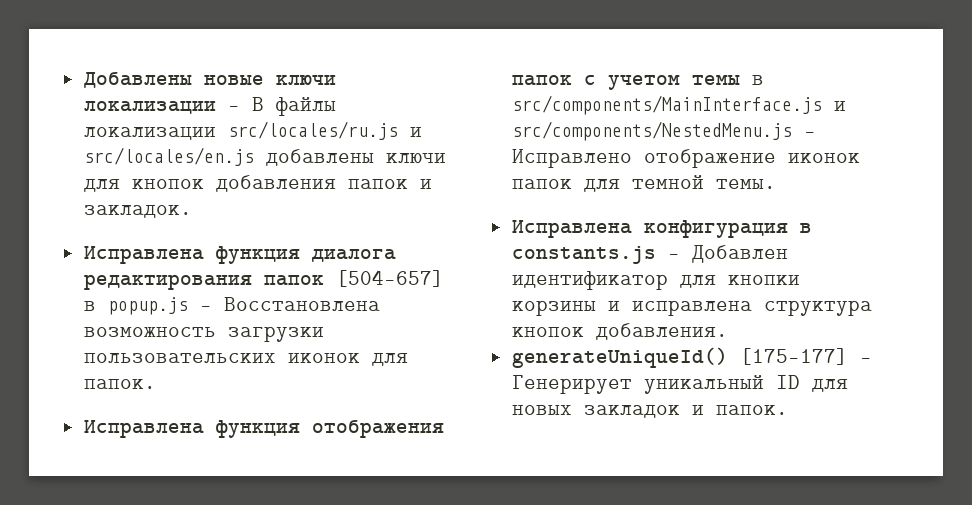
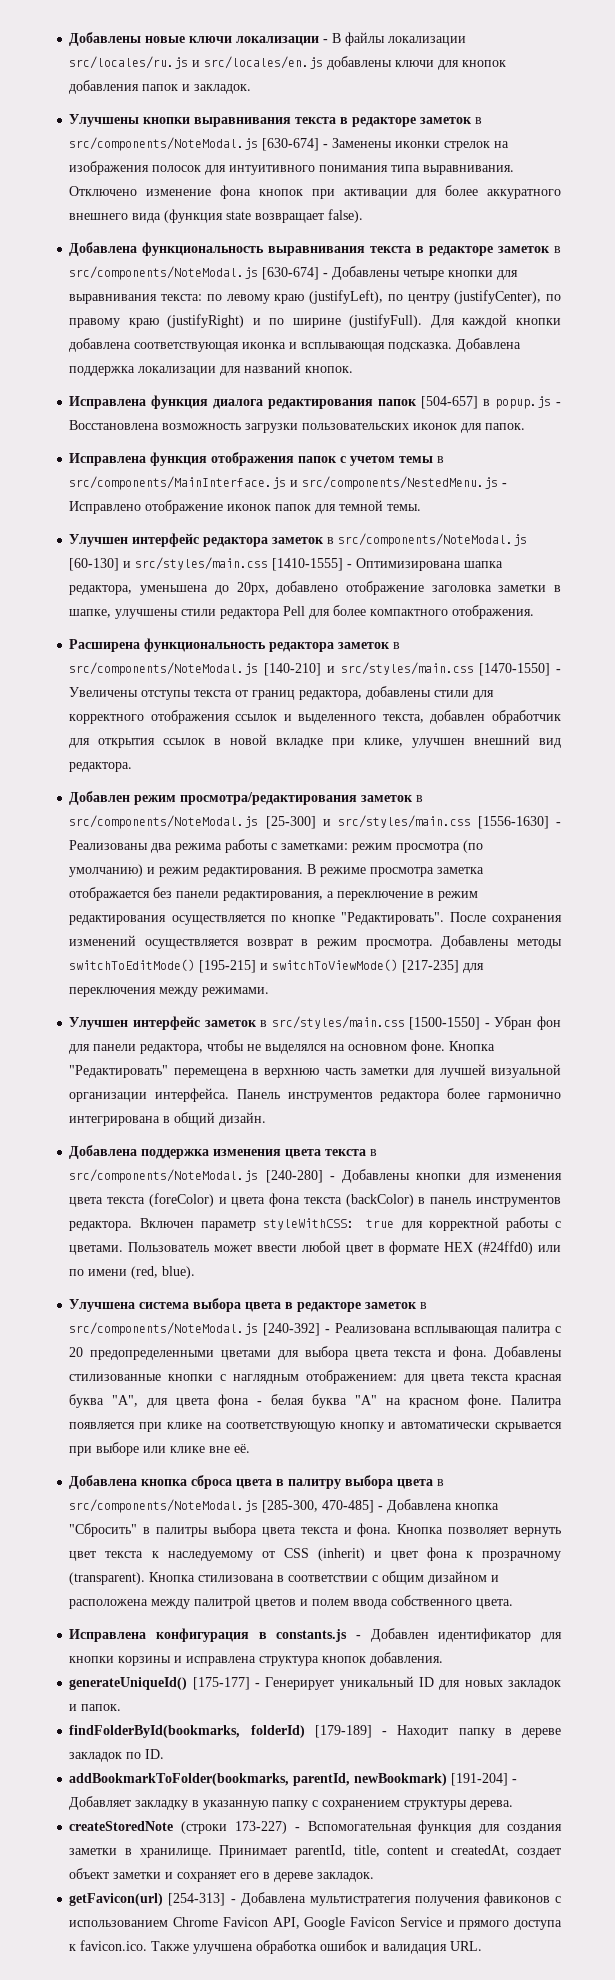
(192, 211) none -> [69,114,483,127] [69,137,510,151] [69,161,515,175] [69,185,561,199] [69,209,364,223] [69,242,561,256] [69,266,519,280] [69,290,562,304] [69,314,562,328] [69,338,522,352] [69,362,354,376] // Улучшены кнопки выравнивания текста в редакторе заметок в src/components/NoteModal.js [630-674] - Заменены иконки стрелок на изображения полосок для интуитивного понимания типа выравнивания. Отключено изменение фона кнопок при активации для более аккуратного внешнего вида (функция state возвращает false). // Добавлена функциональность выравнивания текста в редакторе заметок в src/components/NoteModal.js [630-674] - Добавлены четыре кнопки для выравнивания текста: по левому краю (justifyLeft), по центру (justifyCenter), по правому краю (justifyRight) и по ширине (justifyFull). Для каждой кнопки добавлена соответствующая иконка и всплывающая подсказка. Добавлена поддержка локализации для названий кнопок.
(776, 184) none -> [69,533,528,547] [69,557,504,571] [69,581,561,595] [69,605,535,619] [69,638,401,652] [69,662,562,676] [69,686,495,700] [69,710,561,724] [69,734,561,748] [69,762,133,772] [69,791,424,805] [69,815,561,829] [69,839,484,853] [69,864,485,877] [69,887,479,901] [69,912,562,925] [69,935,562,949] [69,959,485,973] [69,987,270,997] [69,1016,561,1030] [69,1040,496,1054] [69,1064,561,1078] [69,1088,561,1102] [69,1112,267,1126] [69,1145,378,1159] [69,1169,562,1183] [69,1193,561,1207] [69,1217,561,1231] [69,1241,562,1255] [69,1266,196,1279] [69,1298,428,1312] [69,1322,561,1336] [69,1346,562,1360] [69,1370,562,1384] [69,1394,563,1408] [69,1422,562,1432] [69,1442,251,1456] [69,1475,445,1489] [69,1499,500,1513] [69,1523,562,1537] [69,1547,561,1561] [69,1571,500,1585] [69,1595,514,1609] // Улучшен интерфейс редактора заметок в src/components/NoteModal.js [60-130] и src/styles/main.css [1410-1555] - Оптимизирована шапка редактора, уменьшена до 20px, добавлено отображение заголовка заметки в шапке, улучшены стили редактора Pell для более компактного отображения. // Расширена функциональность редактора заметок в src/components/NoteModal.js [140-210] и src/styles/main.css [1470-1550] - Увеличены отступы текста от границ редактора, добавлены стили для корректного отображения ссылок и выделенного текста, добавлен обработчик для открытия ссылок в новой вкладке при клике, улучшен внешний вид редактора. // Добавлен режим просмотра/редактирования заметок в src/components/NoteModal.js [25-300] и src/styles/main.css [1556-1630] - Реализованы два режима работы с заметками: режим просмотра (по умолчанию) и режим редактирования. В режиме просмотра заметка отображается без панели редактирования, а переключение в режим редактирования осуществляется по кнопке "Редактировать". После сохранения изменений осуществляется возврат в режим просмотра. Добавлены методы switchToEditMode() [195-215] и switchToViewMode() [217-235] для переключения между режимами. // Улучшен интерфейс заметок в src/styles/main.css [1500-1550] - Убран фон для панели редактора, чтобы не выделялся на основном фоне. Кнопка "Редактировать" перемещена в верхнюю часть заметки для лучшей визуальной организации интерфейса. Панель инструментов редактора более гармонично интегрирована в общий дизайн. // Добавлена поддержка изменения цвета текста в src/components/NoteModal.js [240-280] - Добавлены кнопки для изменения цвета текста (foreColor) и цвета фона текста (backColor) в панель инструментов редактора. Включен параметр styleWithCSS: true для корректной работы с цветами. Пользователь может ввести любой цвет в формате HEX (#24ffd0) или по имени (red, blue). // Улучшена система выбора цвета в редакторе заметок в src/components/NoteModal.js [240-392] - Реализована всплывающая палитра с 20 предопределенными цветами для выбора цвета текста и фона. Добавлены стилизованные кнопки с наглядным отображением: для цвета текста красная буква "A", для цвета фона - белая буква "A" на красном фоне. Палитра появляется при клике на соответствующую кнопку и автоматически скрывается при выборе или клике вне её. // Добавлена кнопка сброса цвета в палитру выбора цвета в src/components/NoteModal.js [285-300, 470-485] - Добавлена кнопка "Сбросить" в палитры выбора цвета текста и фона. Кнопка позволяет вернуть цвет текста к наследуемому от CSS (inherit) и цвет фона к прозрачному (transparent). Кнопка стилизована в соответствии с общим дизайном и расположена между палитрой цветов и полем ввода собственного цвета.
(788, 410) none -> [69,1725,562,1738] [69,1749,165,1762] [69,1773,518,1786] [69,1796,514,1810] [69,1820,562,1834] [69,1845,561,1858] [69,1868,375,1882] [69,1892,561,1906] [69,1917,563,1930] [69,1940,483,1954] // findFolderById(bookmarks, folderId) [179-189] - Находит папку в дереве закладок по ID. // addBookmarkToFolder(bookmarks, parentId, newBookmark) [191-204] - Добавляет закладку в указанную папку с сохранением структуры дерева. // createStoredNote (строки 173-227) - Вспомогательная функция для создания заметки в хранилище. Принимает parentId, title, content и createdAt, создает объект заметки и сохраняет его в дереве закладок. // getFavicon(url) [254-313] - Добавлена мультистратегия получения фавиконов с использованием Chrome Favicon API, Google Favicon Service и прямого доступа к favicon.ico. Также улучшена обработка ошибок и валидация URL.

